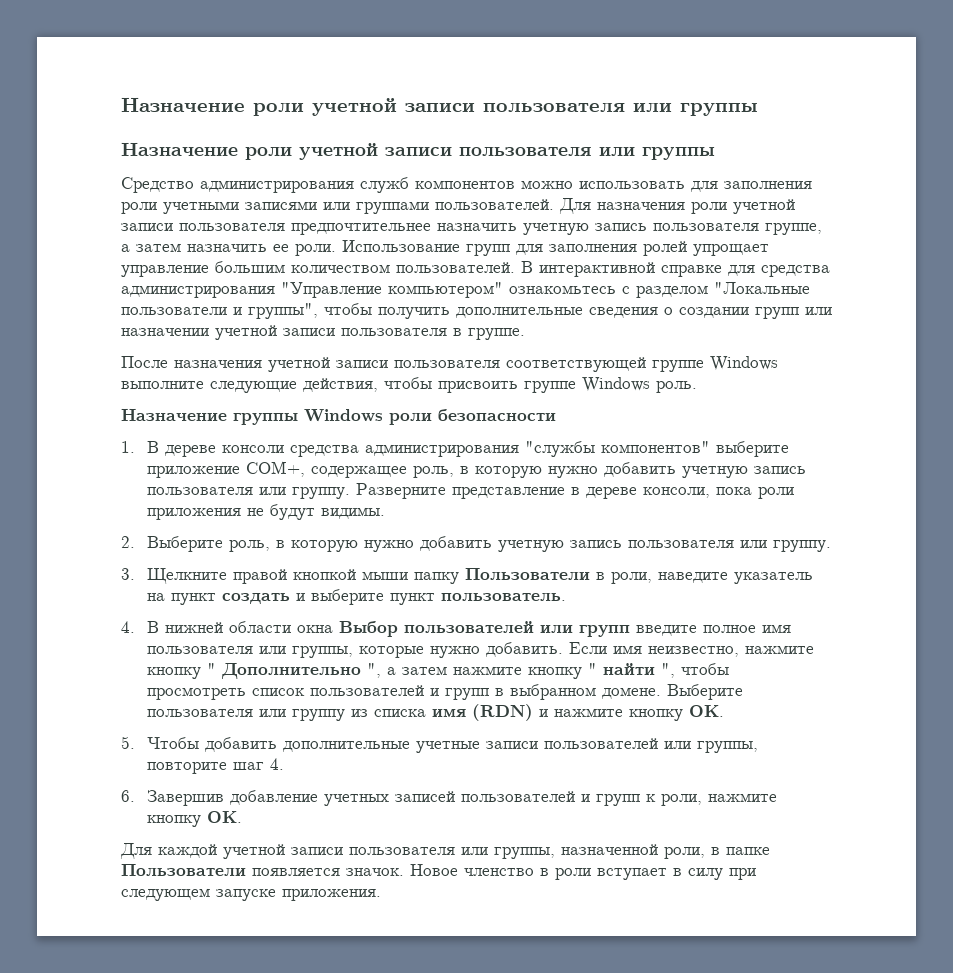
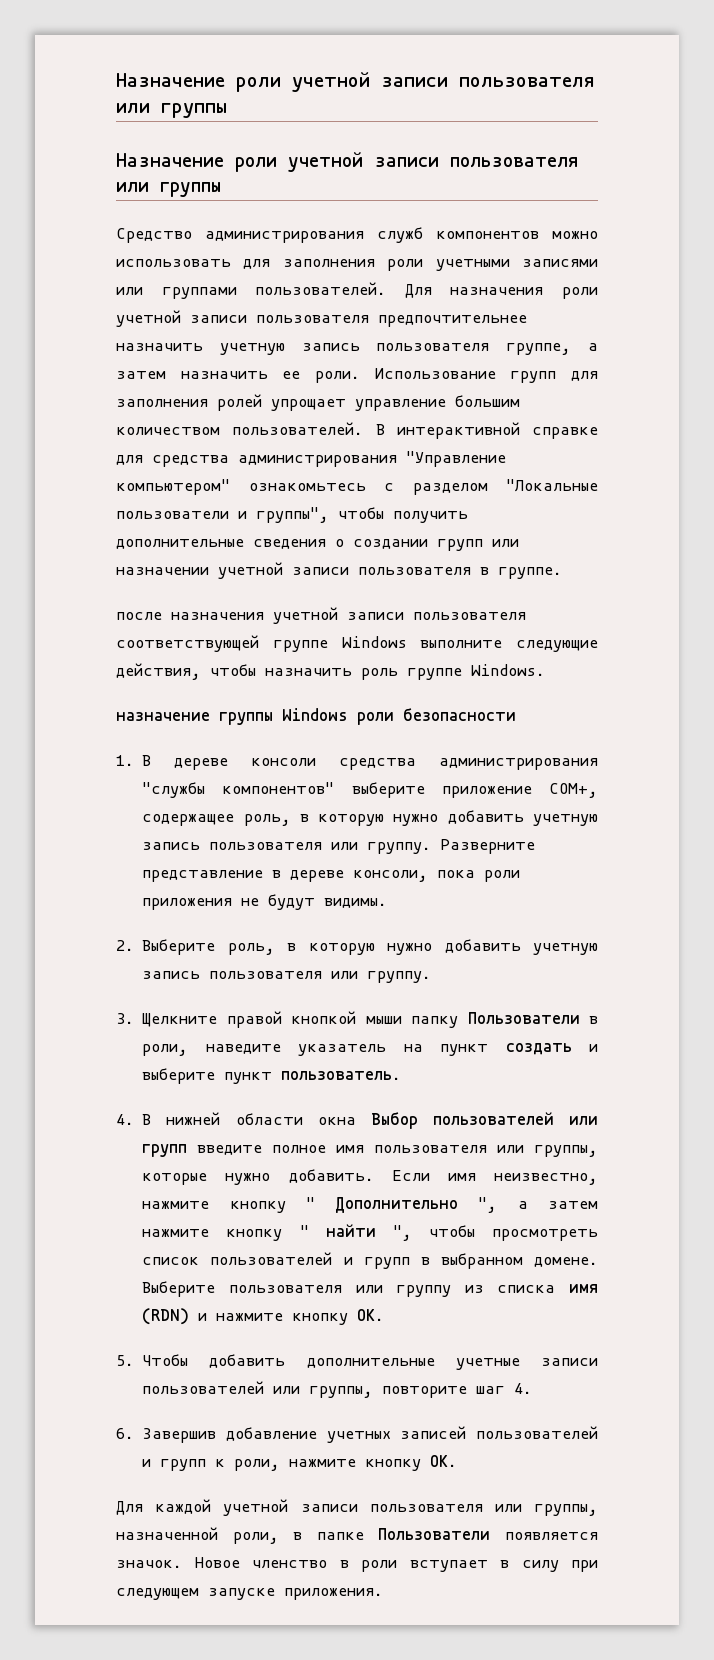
[121,356,168,368] После -> [116,612,162,621] после
[438,377,697,393] [121,408,227,421] присвоить группе Windows роль. // Назначение -> [265,664,545,680] [116,712,210,721] назначить роль группе Windows. // назначение

